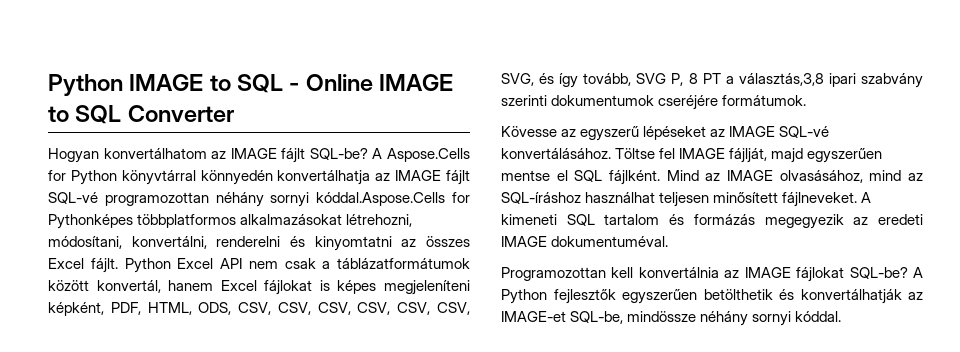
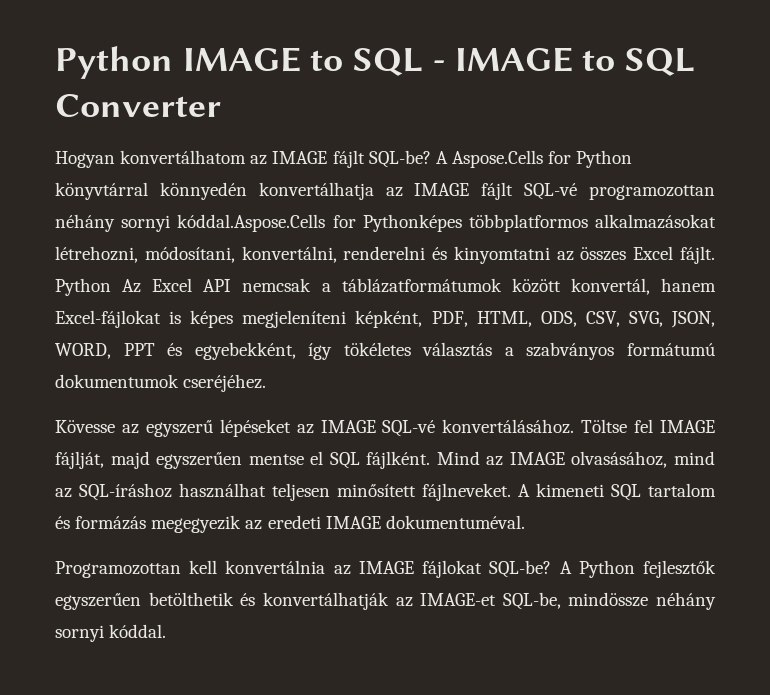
[305,74,373,91] Online -> (445, 65) none
(171, 265) none -> [122,279,142,293] Az
[248,258,316,269] nem csak -> [242,278,312,292] nemcsak
[220,280,313,295] Excel fájlokat -> [55,310,161,328] Excel-fájlokat
[277,302,470,315] [501,73,923,88] [501,95,807,110] CSV, CSV, CSV, CSV, CSV, SVG, és így tovább, SVG P, 8 PT a választás,3,8 ipari szabvány szerinti dokumentumok cseréjére formátumok. -> [628,311,716,328] [55,342,715,360] [55,374,267,392] SVG, JSON, WORD, PPT és egyebekként, így tökéletes választás a szabványos formátumú dokumentumok cseréjéhez.

